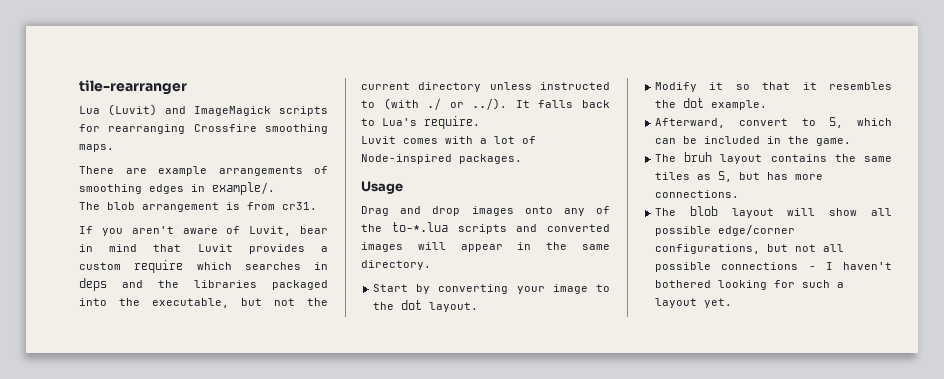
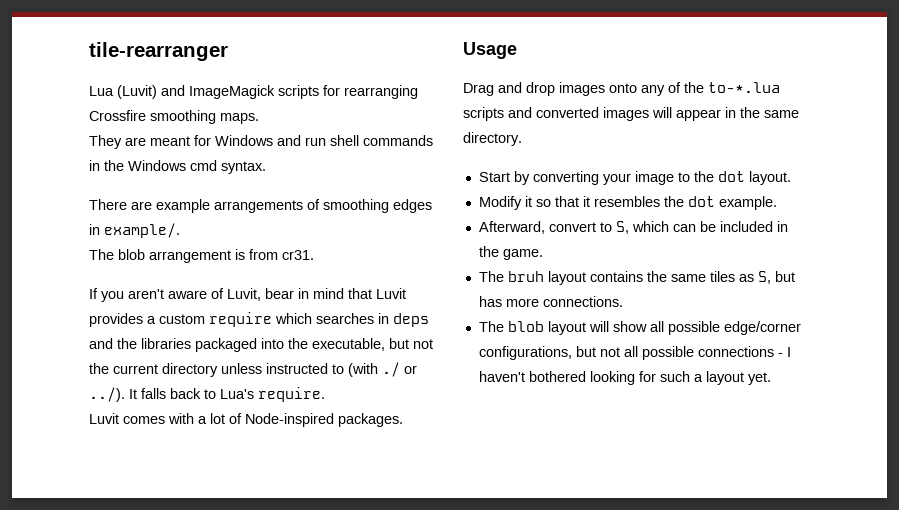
(114, 148) none -> [89,135,433,149] [89,160,266,174] // They are meant for Windows and run shell commands in the Windows cmd syntax.

